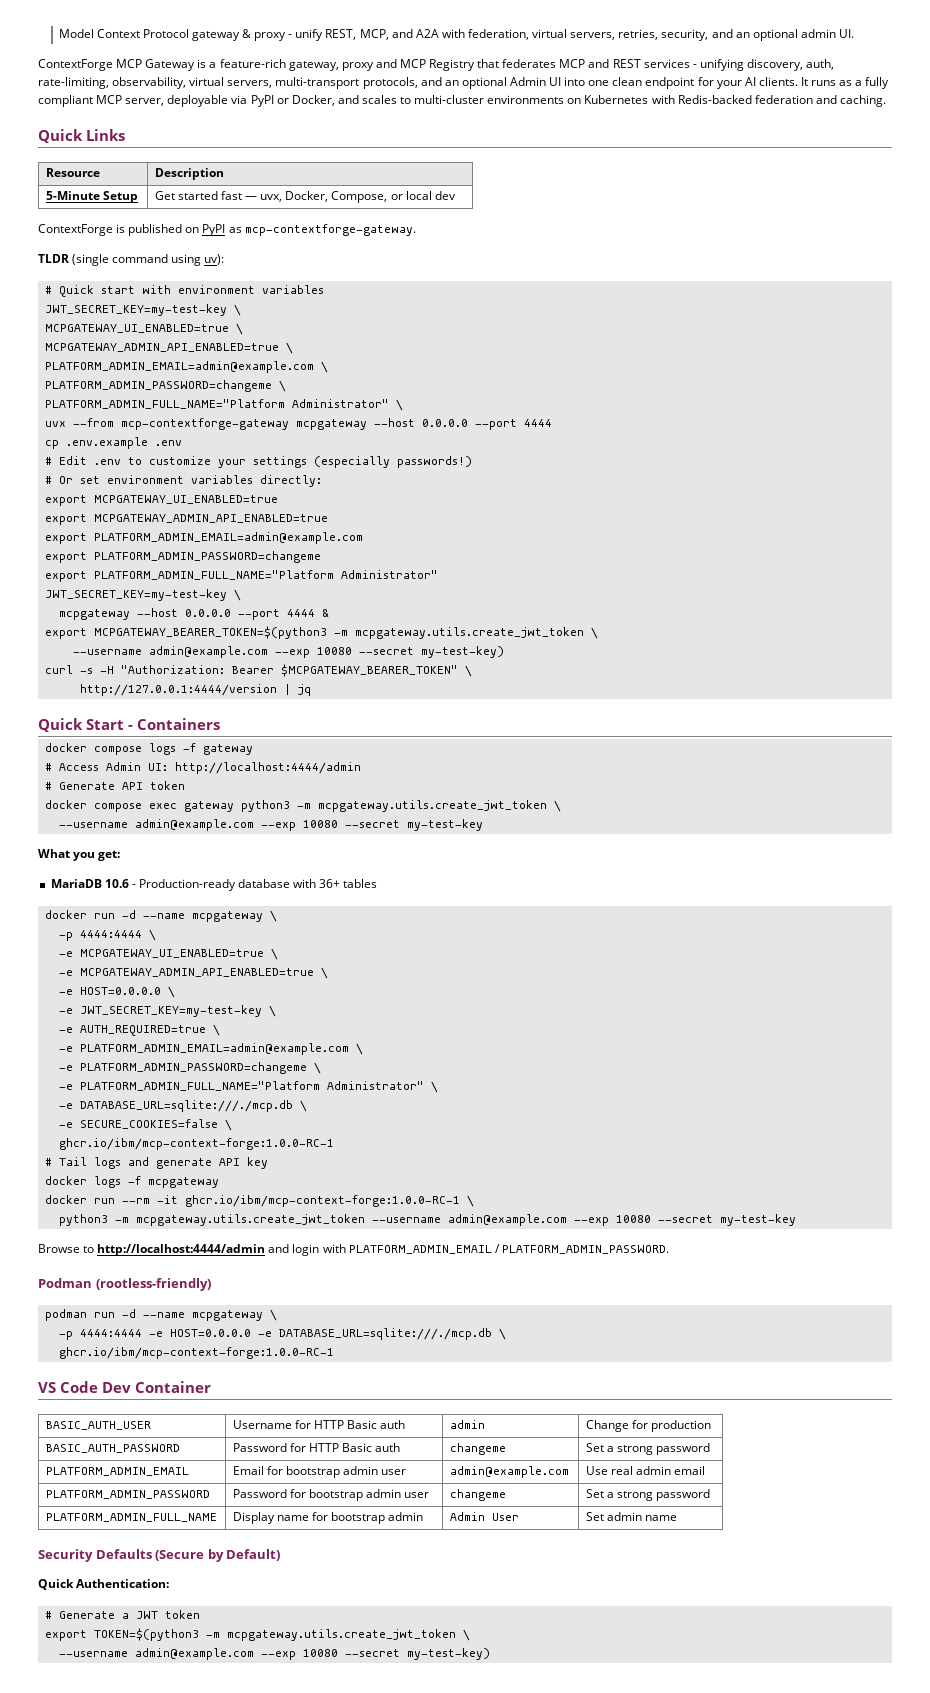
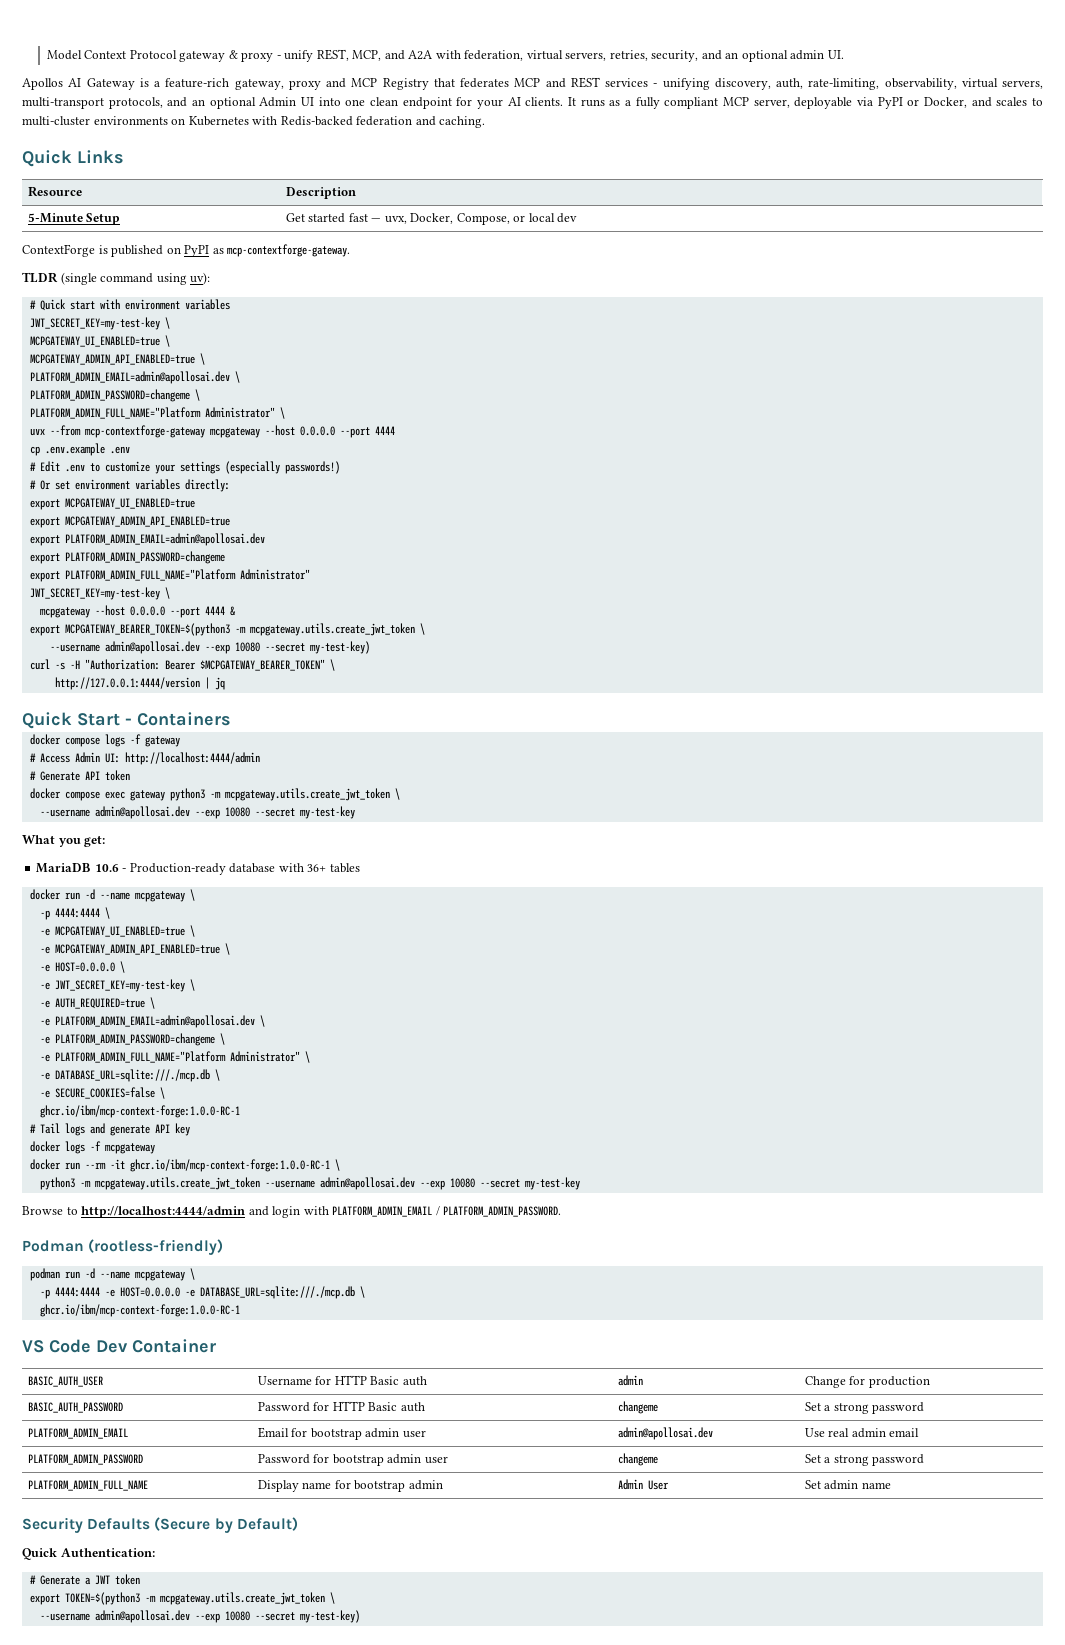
[38,59,143,71] ContextForge MCP -> [22,78,82,90] Apollos AI
[44,361,314,373] PLATFORM_ADMIN_EMAIL=admin@example.com -> [29,371,230,384] PLATFORM_ADMIN_EMAIL=admin@apollosai.dev
[93,532,363,544] PLATFORM_ADMIN_EMAIL=admin@example.com -> [64,533,265,546] PLATFORM_ADMIN_EMAIL=admin@apollosai.dev
[148,646,268,658] admin@example.com -> [104,641,200,654] admin@apollosai.dev
[134,819,254,831] admin@example.com -> [94,806,190,819] admin@apollosai.dev
[79,1043,349,1055] PLATFORM_ADMIN_EMAIL=admin@example.com -> [54,1015,255,1028] PLATFORM_ADMIN_EMAIL=admin@apollosai.dev
[447,1214,567,1226] admin@example.com -> [319,1177,415,1190] admin@apollosai.dev
[449,1466,569,1478] admin@example.com -> [617,1427,713,1440] admin@apollosai.dev
[134,1648,254,1660] admin@example.com -> [94,1610,190,1623] admin@apollosai.dev

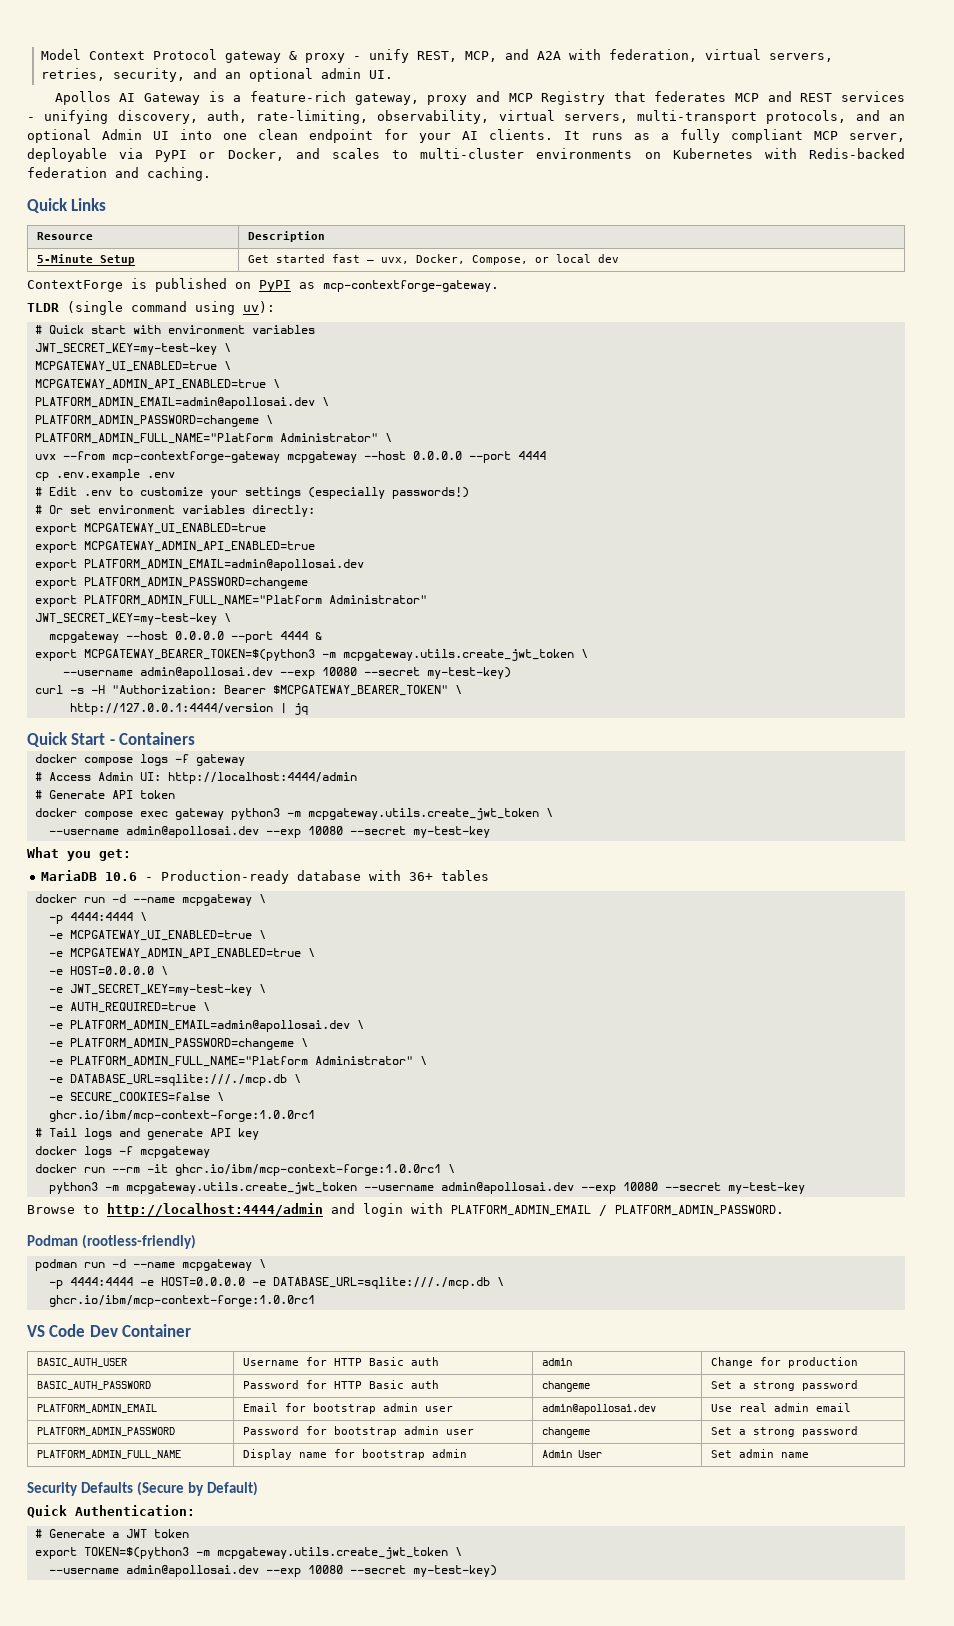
[39,1105,240,1118] ghcr.io/ibm/mcp-context-forge:1.0.0-RC-1 -> [48,1110,315,1122] ghcr.io/ibm/mcp-context-forge:1.0.0rc1
[129,1159,330,1172] ghcr.io/ibm/mcp-context-forge:1.0.0-RC-1 -> [174,1164,441,1176] ghcr.io/ibm/mcp-context-forge:1.0.0rc1
[39,1304,240,1317] ghcr.io/ibm/mcp-context-forge:1.0.0-RC-1 -> [48,1295,315,1307] ghcr.io/ibm/mcp-context-forge:1.0.0rc1

